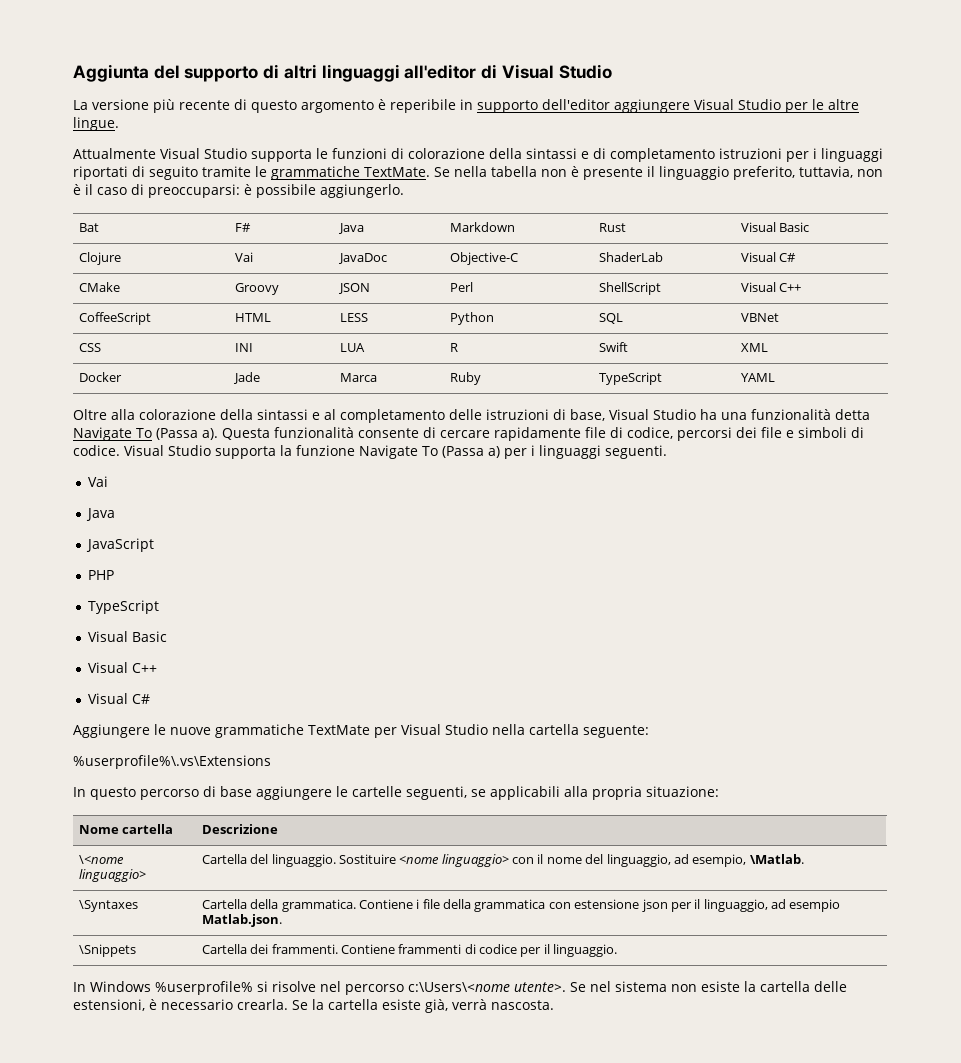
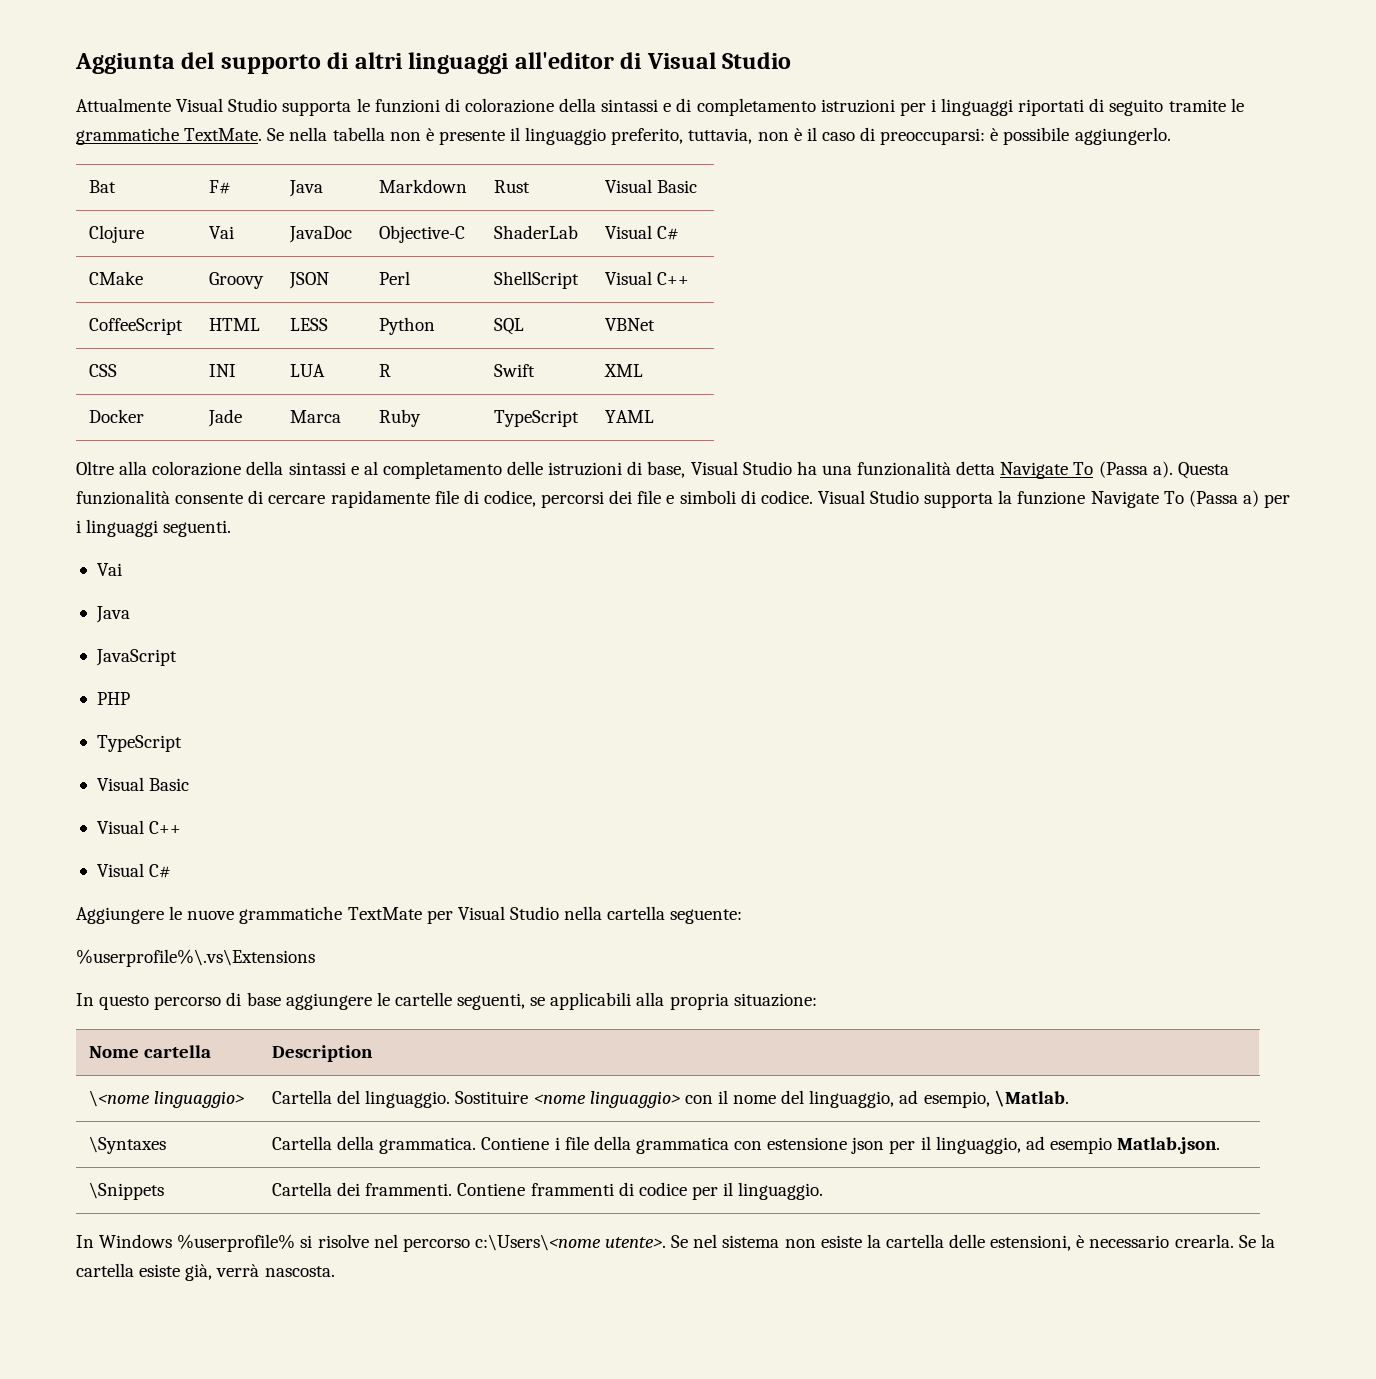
[73,99,859,113] [73,117,119,131] // La versione più recente di questo argomento è reperibile in supporto dell'editor aggiungere Visual Studio per le altre lingue. -> (792, 60) none
[201,824,278,834] Descrizione -> [272,1045,374,1062] Description

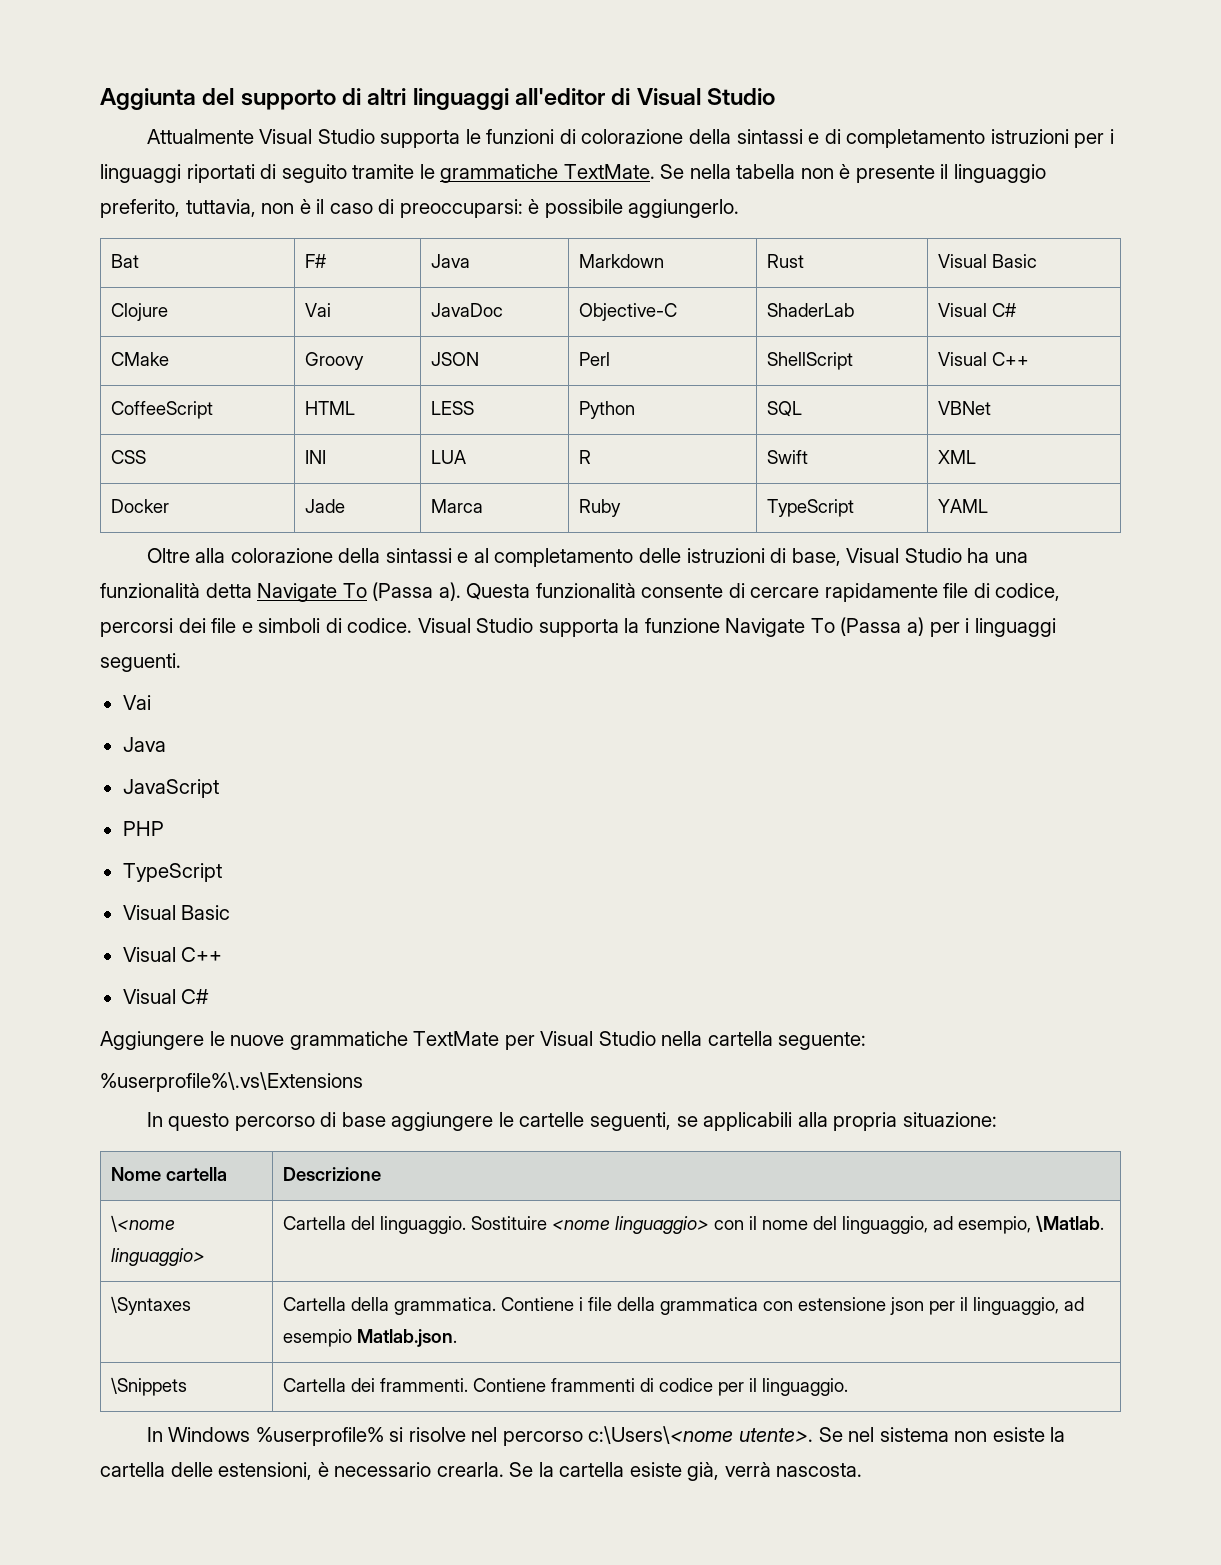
[272,1045,374,1062] Description -> [282,1167,381,1181] Descrizione

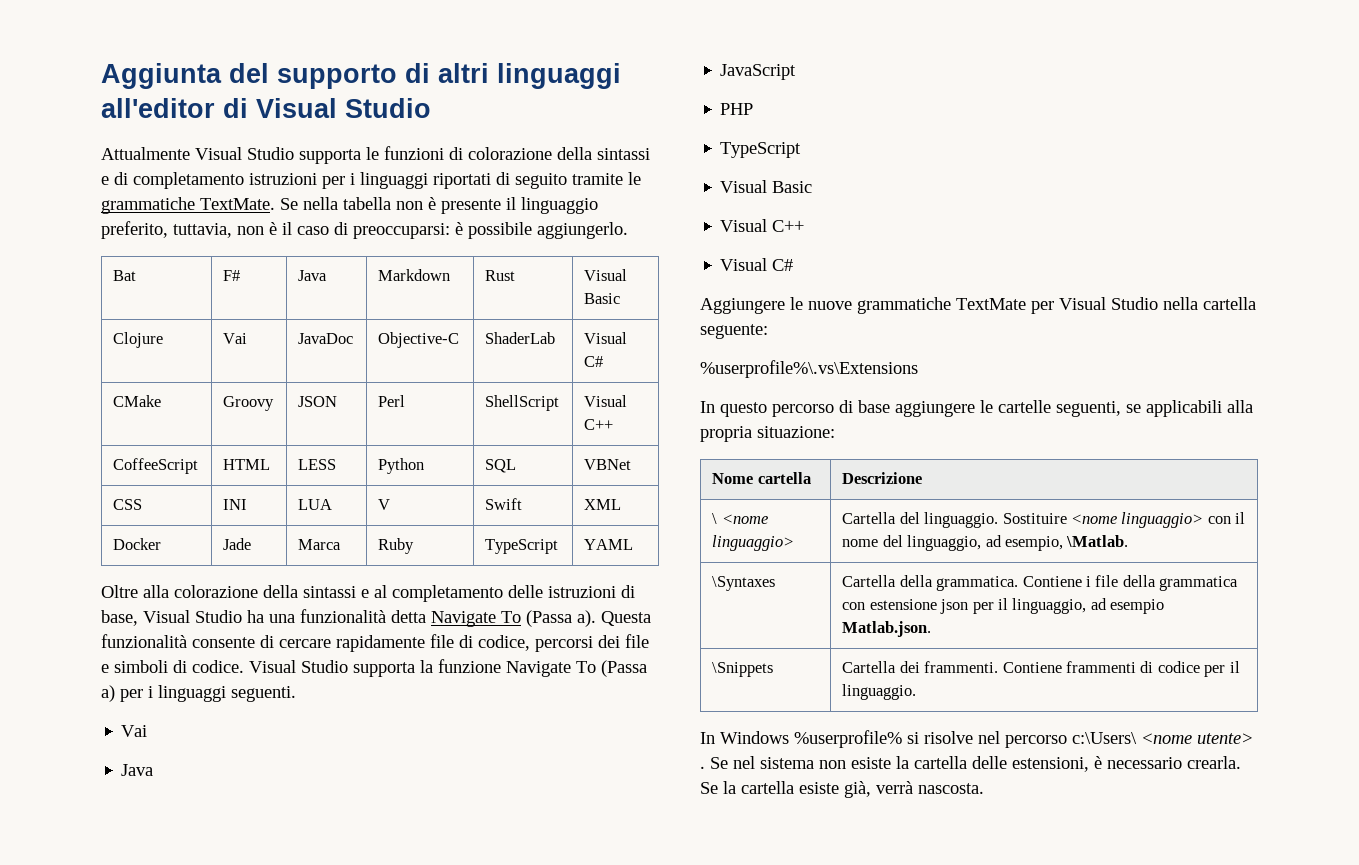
[578,450,591,464] R -> [378,499,391,510] V
[110,1215,175,1232] \<nome -> [712,513,768,524] \ <nome
[588,1426,813,1444] c:\Users\<nome utente>. -> [1072,732,1253,744] [700,766,705,769] c:\Users\ <nome utente> .

